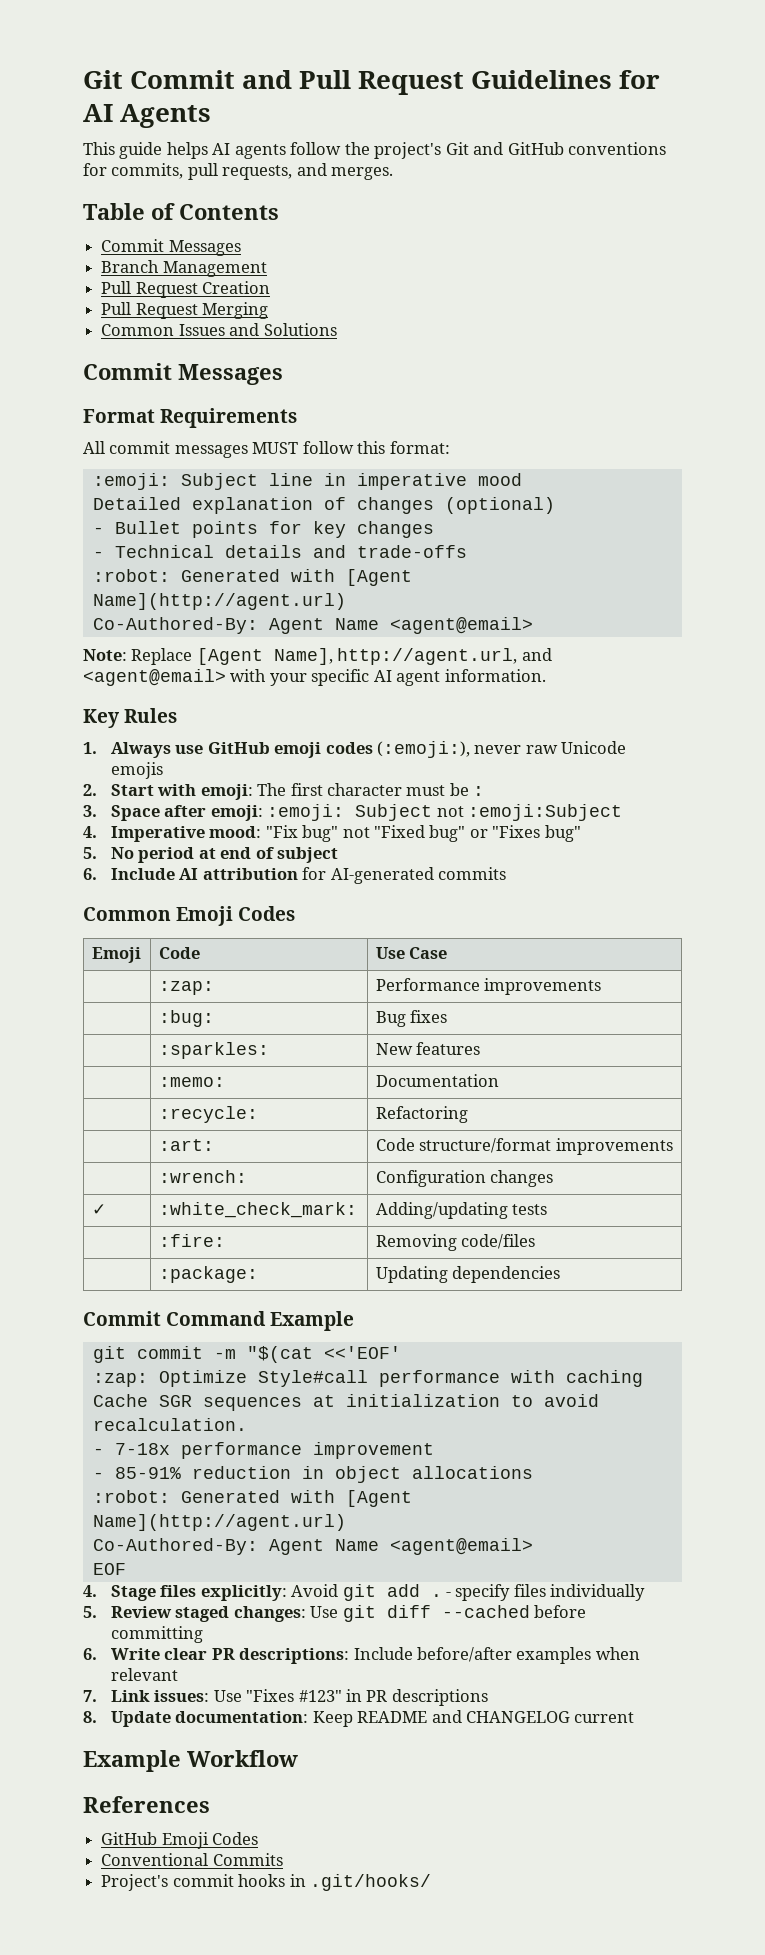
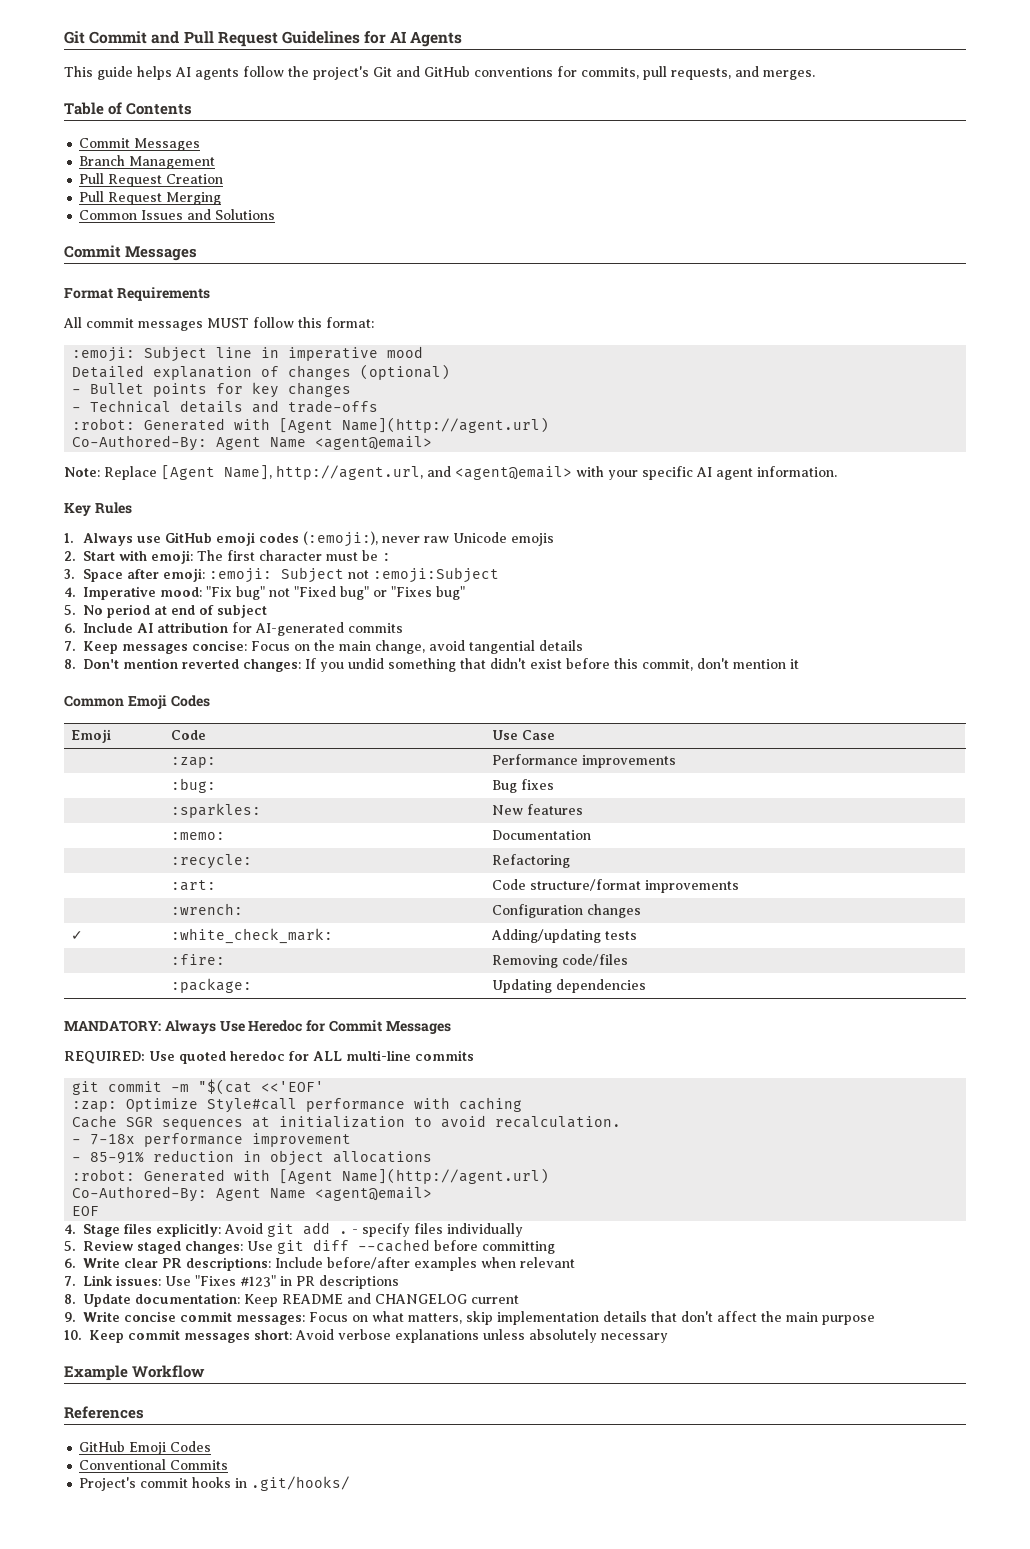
(506, 873) none -> [64,640,584,654] [64,658,800,672] // 7. Keep messages concise: Focus on the main change, avoid tangential details // 8. Don't mention reverted changes: If you undid something that didn't exist before this commit, don't mention it
[83,1311,355,1331] Commit Command Example -> [64,1020,451,1034] [64,1050,474,1064] MANDATORY: Always Use Heredoc for Commit Messages // REQUIRED: Use quoted heredoc for ALL multi-line commits
(635, 1717) none -> [64,1311,876,1325] [64,1329,668,1343] // 9. Write concise commit messages: Focus on what matters, skip implementation details that don't affect the main purpose // 10. Keep commit messages short: Avoid verbose explanations unless absolutely necessary

